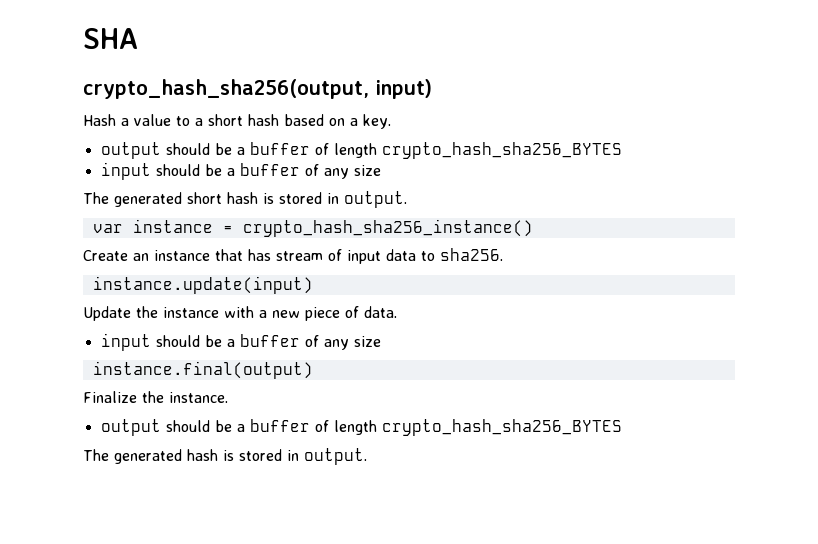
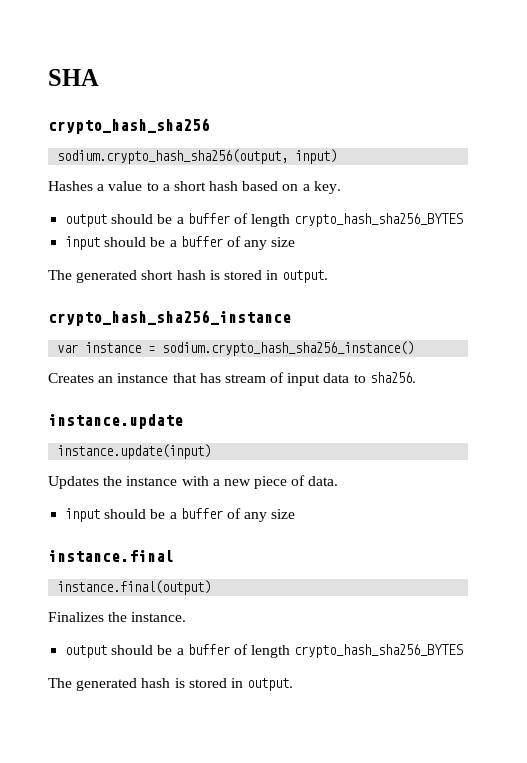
[83,79,369,99] crypto_hash_sha256(output, -> [48,118,210,134] [57,149,289,164] crypto_hash_sha256 // sodium.crypto_hash_sha256(output,
[83,114,116,126] Hash -> [48,181,93,191] Hashes
(407, 199) none -> [48,310,291,326] // crypto_hash_sha256_instance
[242,219,533,237] [83,250,128,261] crypto_hash_sha256_instance() // Create -> [162,341,415,356] [48,373,94,383] sodium.crypto_hash_sha256_instance() // Creates
(503, 254) none -> [48,414,183,429] // instance.update
[83,306,131,321] Update -> [48,476,99,489] Updates
(381, 341) none -> [48,550,174,562] // instance.final
[83,391,137,403] Finalize -> [48,612,104,622] Finalizes

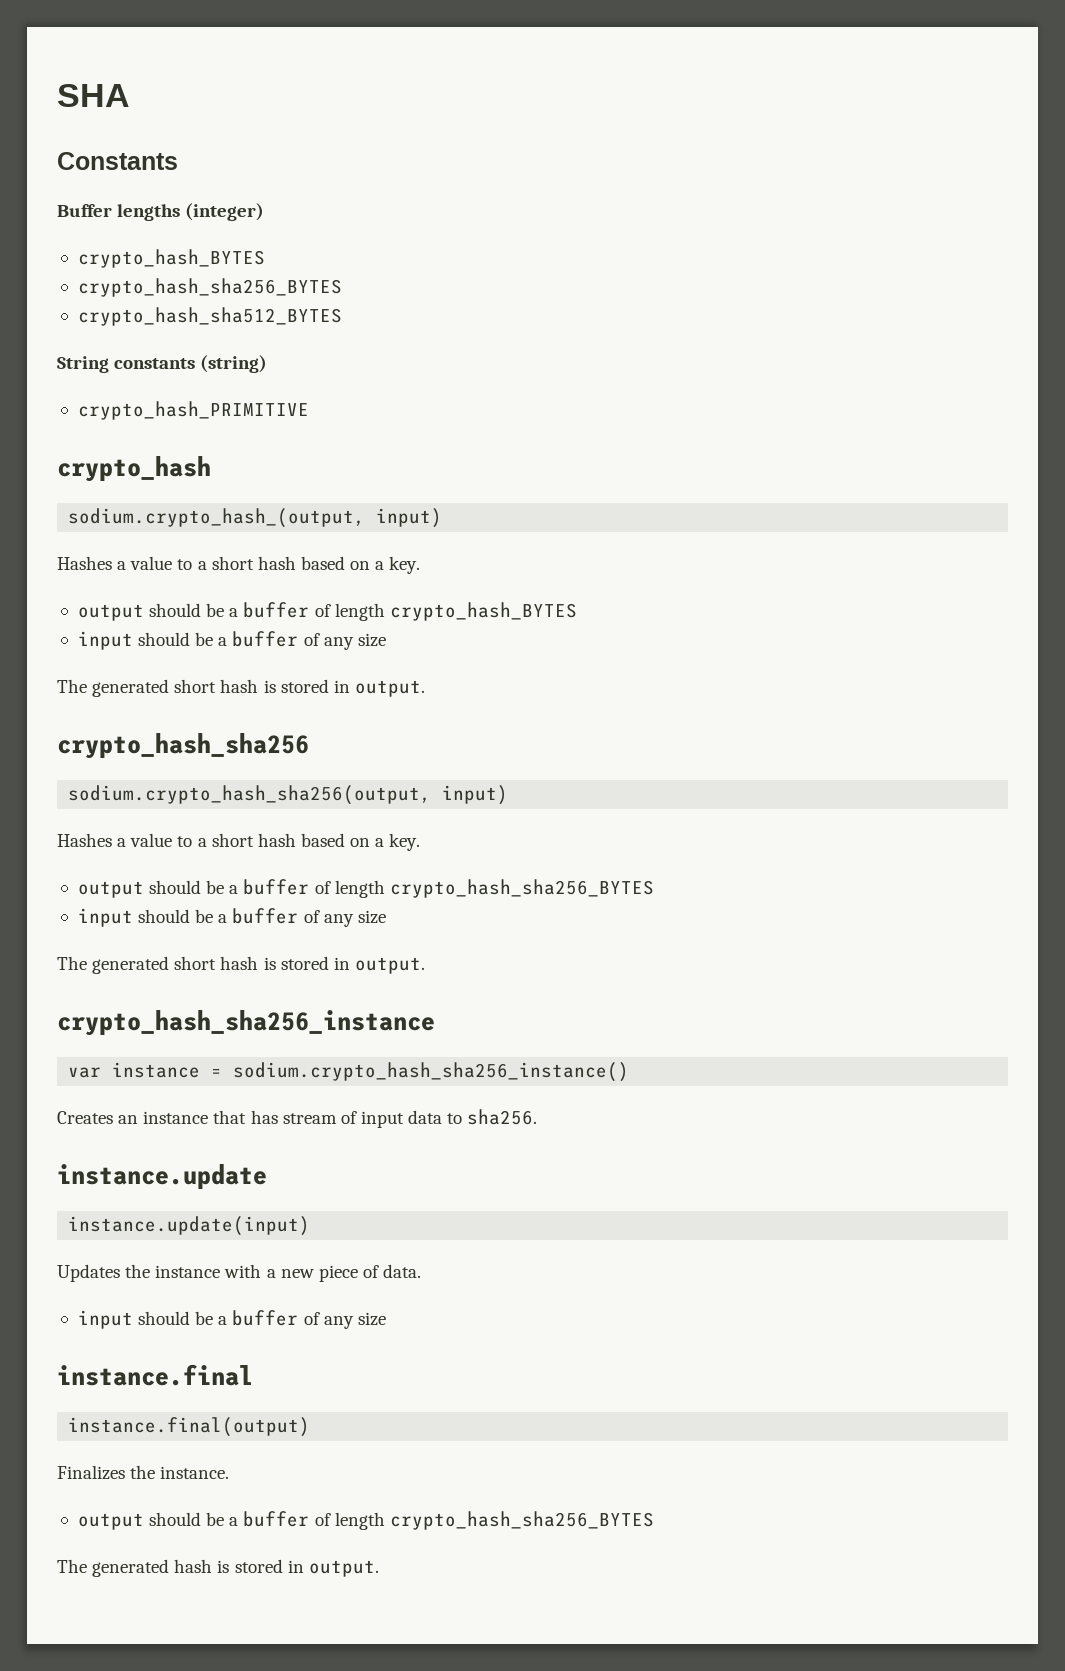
(99, 77) none -> [57,152,178,170] [57,203,265,221] [77,249,265,268] [77,278,342,297] [77,307,342,326] [57,355,268,373] [77,401,309,420] [57,456,211,482] [68,508,443,528] [57,556,421,574] [77,602,577,621] [77,631,386,650] [57,679,425,697] // Constants // Buffer lengths (integer) // crypto_hash_BYTES // crypto_hash_sha256_BYTES // crypto_hash_sha512_BYTES // String constants (string) // crypto_hash_PRIMITIVE // crypto_hash // sodium.crypto_hash_(output, input) // Hashes a value to a short hash based on a key. // output should be a buffer of length crypto_hash_BYTES // input should be a buffer of any size // The generated short hash is stored in output.

